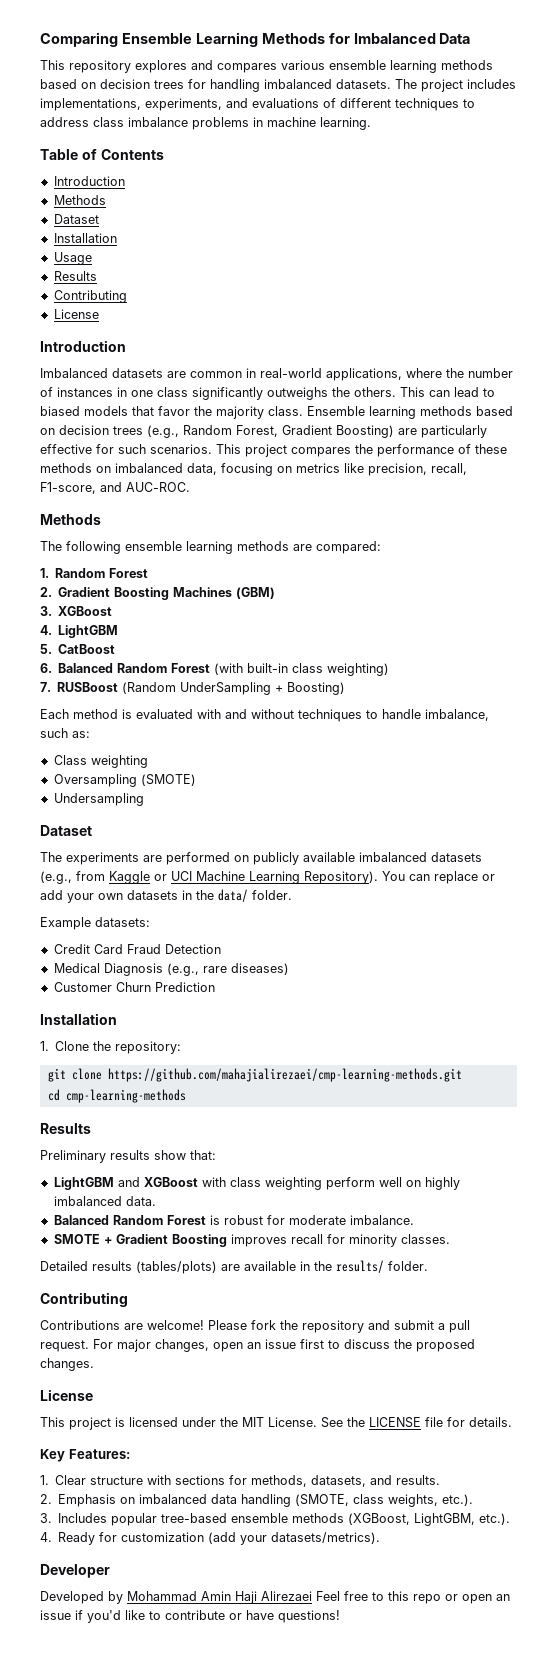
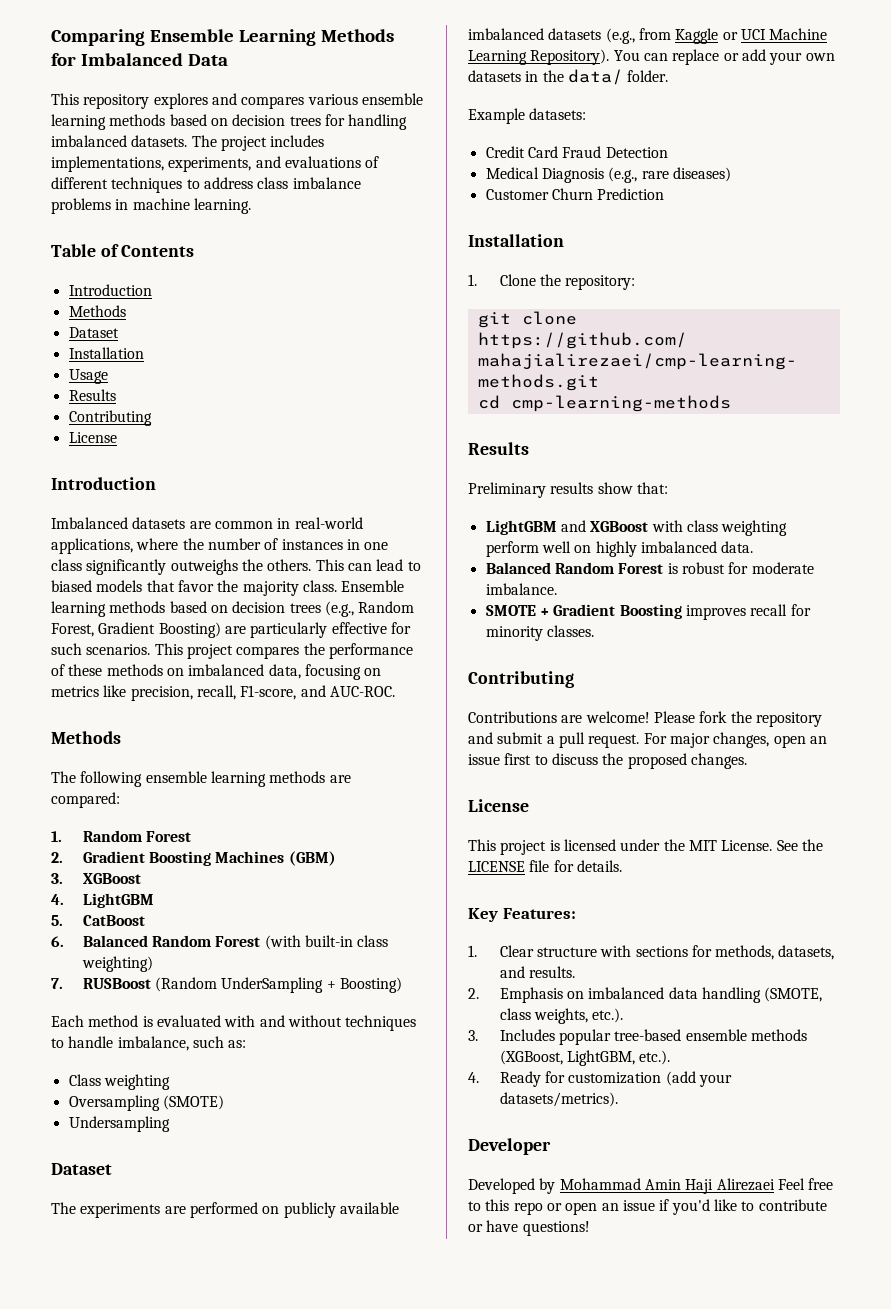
[40,1260,428,1274] // Detailed results (tables/plots) are available in the results/ folder. -> (594, 631) none

